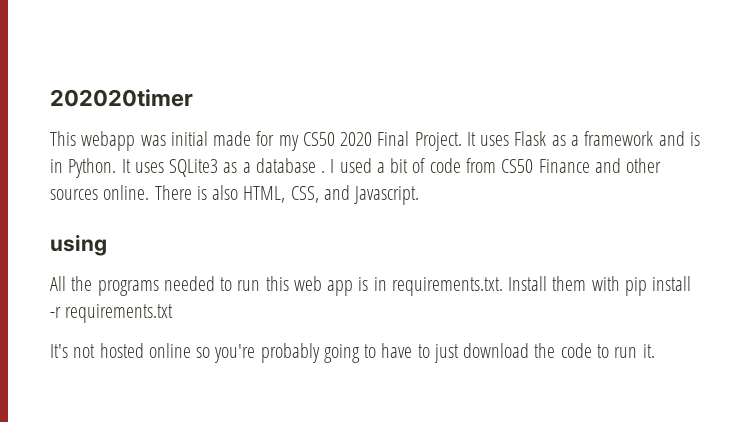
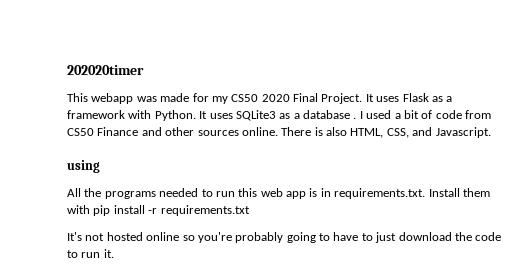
[170,131,208,146] initial -> (157, 99) none
[658,131,700,146] [50,159,63,173] and is in -> [128,110,152,119] with

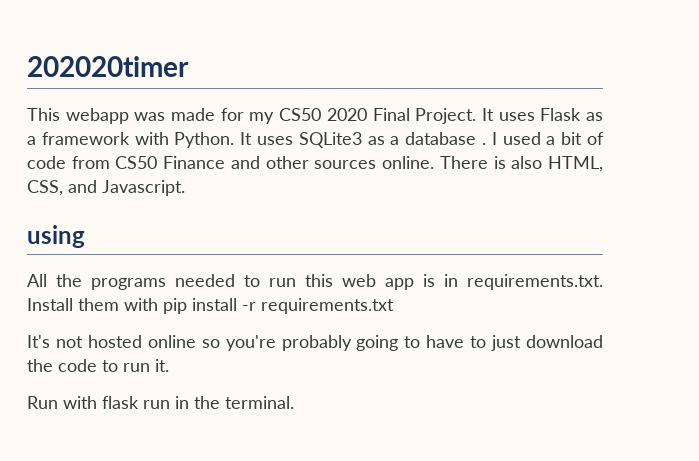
(114, 253) none -> [27,396,294,409] // Run with flask run in the terminal.

